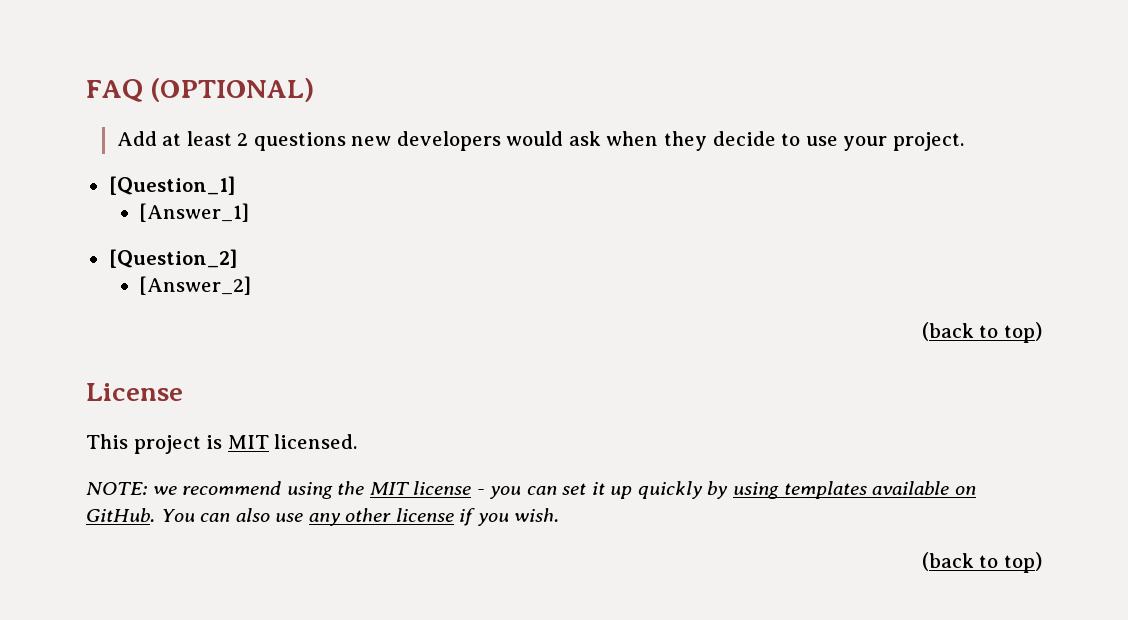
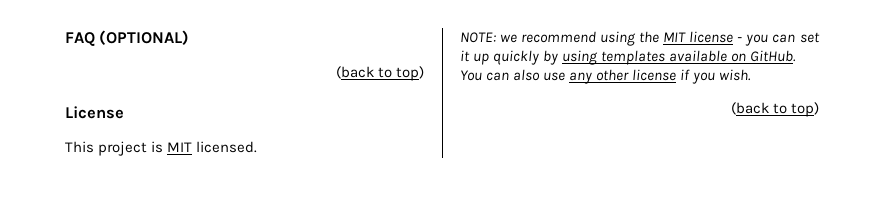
[116,131,964,151] [108,176,235,195] [139,203,250,222] [108,249,237,268] [139,276,252,295] // Add at least 2 questions new developers would ask when they decide to use your project. // [Question_1] // [Answer_1] // [Question_2] // [Answer_2] -> (190, 37) none

